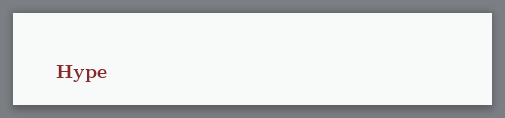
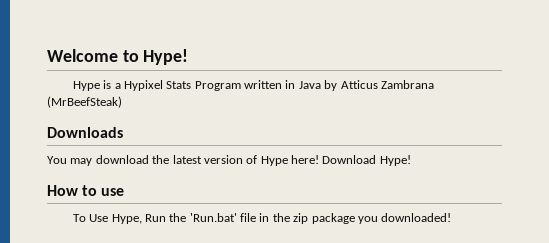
[56,65,107,82] Hype -> [47,49,189,65] [72,80,434,91] [47,96,122,108] [47,127,123,138] [47,155,411,166] [47,185,125,196] [72,213,452,224] Welcome to Hype! // Hype is a Hypixel Stats Program written in Java by Atticus Zambrana (MrBeefSteak) // Downloads // You may download the latest version of Hype here! Download Hype! // How to use // To Use Hype, Run the 'Run.bat' file in the zip package you downloaded!

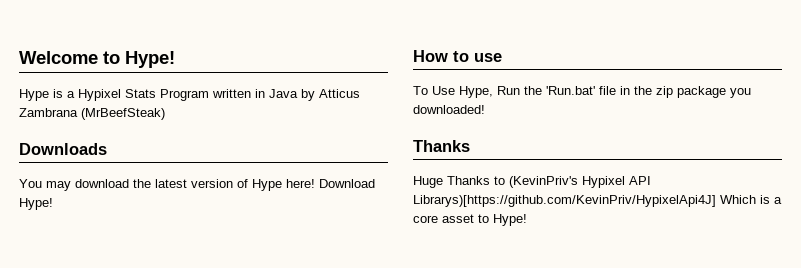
(452, 217) none -> [413,140,470,152] [413,176,651,188] [413,195,782,207] [413,214,527,226] // Thanks // Huge Thanks to (KevinPriv's Hypixel API Librarys)[https://github.com/KevinPriv/HypixelApi4J] Which is a core asset to Hype!

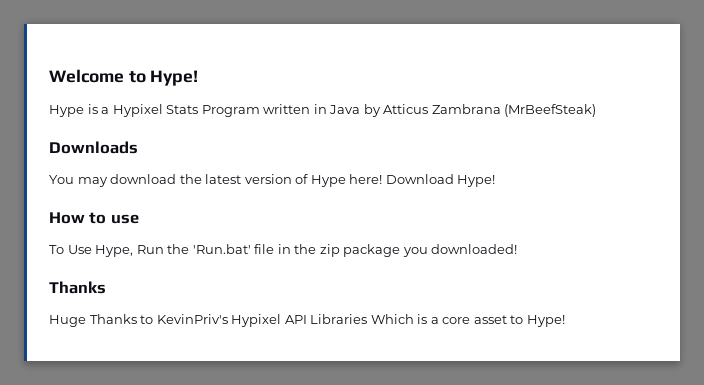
[509,176,578,188] (KevinPriv's -> [156,314,228,324] KevinPriv's
[413,195,716,207] Librarys)[https://github.com/KevinPriv/HypixelApi4J] -> [310,314,368,324] Libraries

